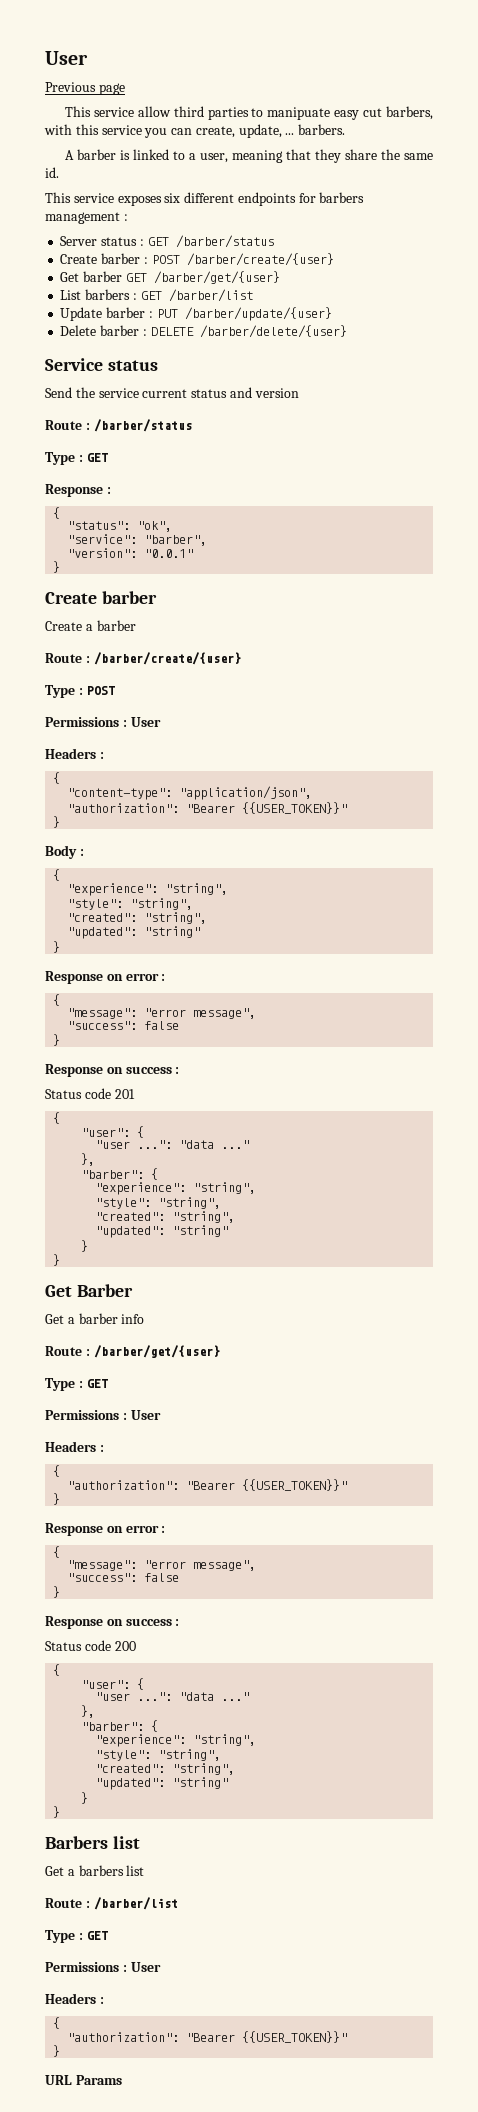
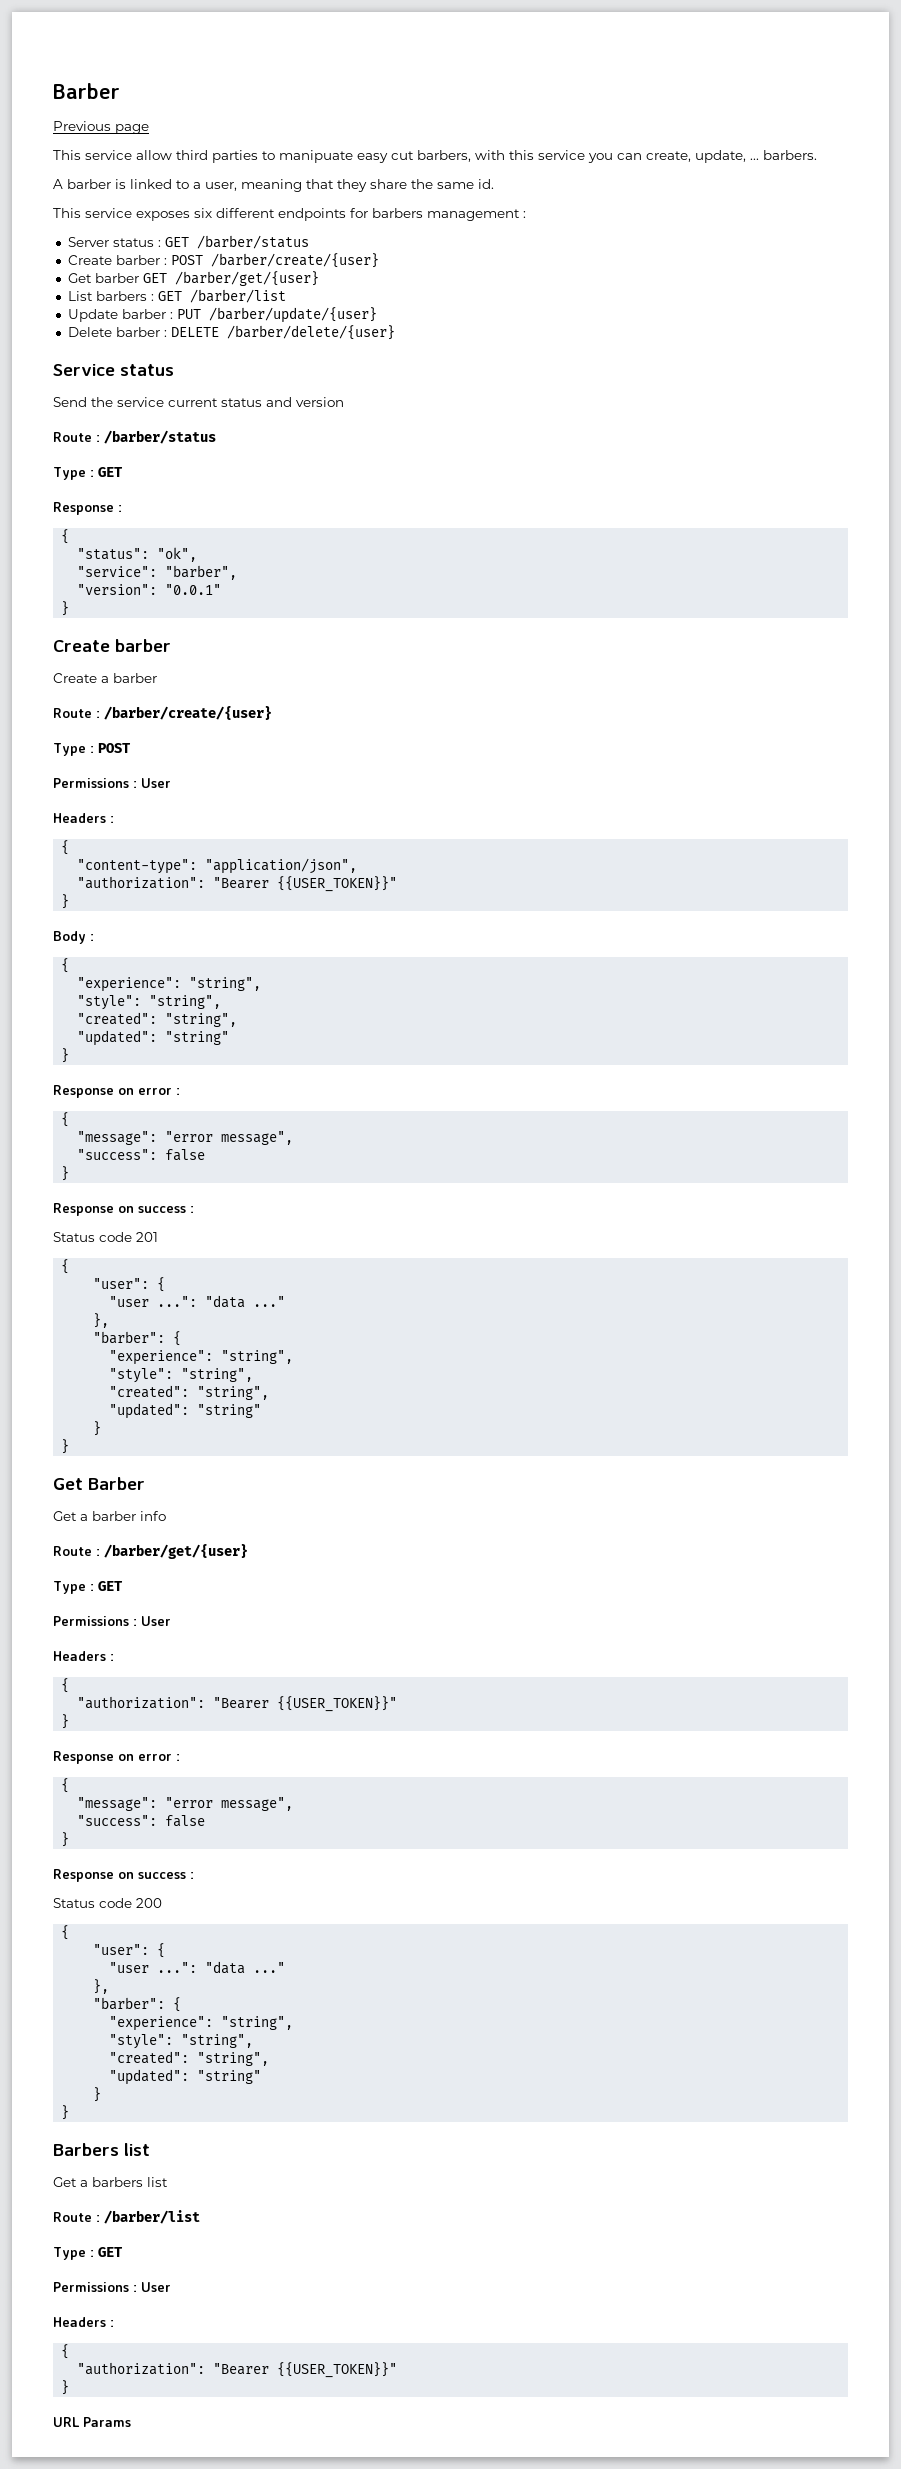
[45,51,88,65] User -> [53,83,120,99] Barber

